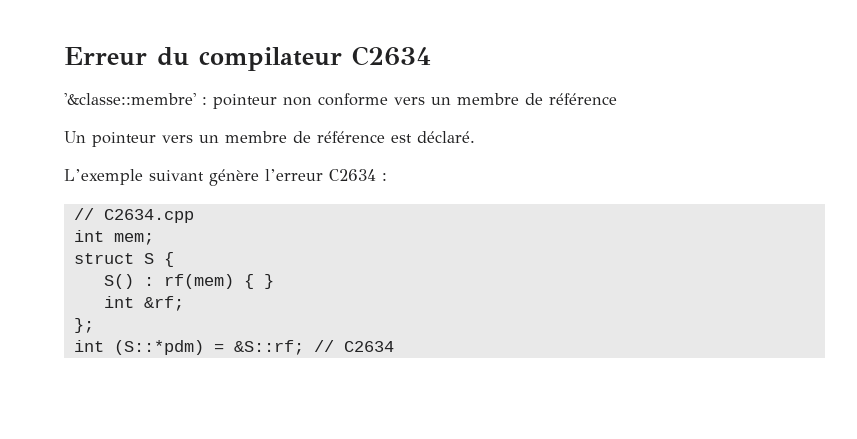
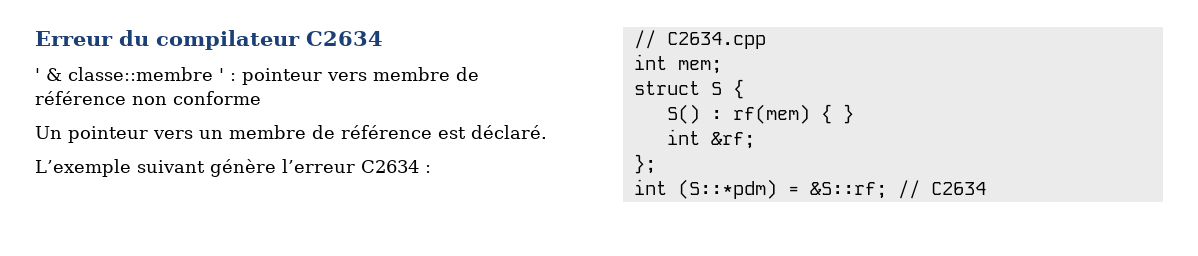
[64,93,617,109] '&classe::membre' : pointeur non conforme vers un membre de référence -> [35,67,479,85] [35,91,261,105] ' & classe::membre ' : pointeur vers membre de référence non conforme

